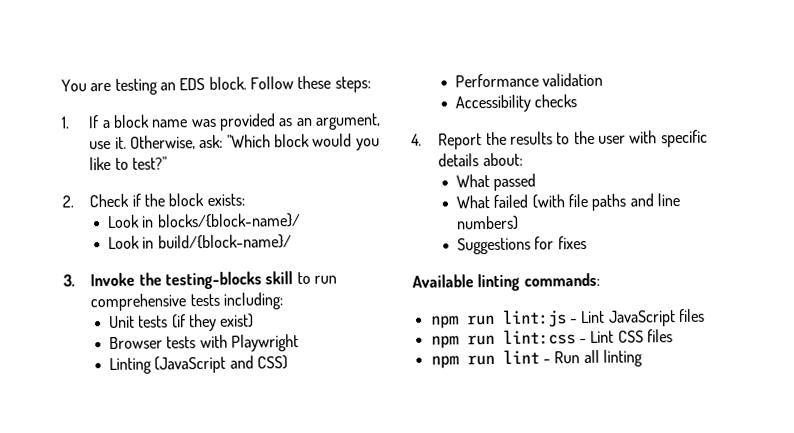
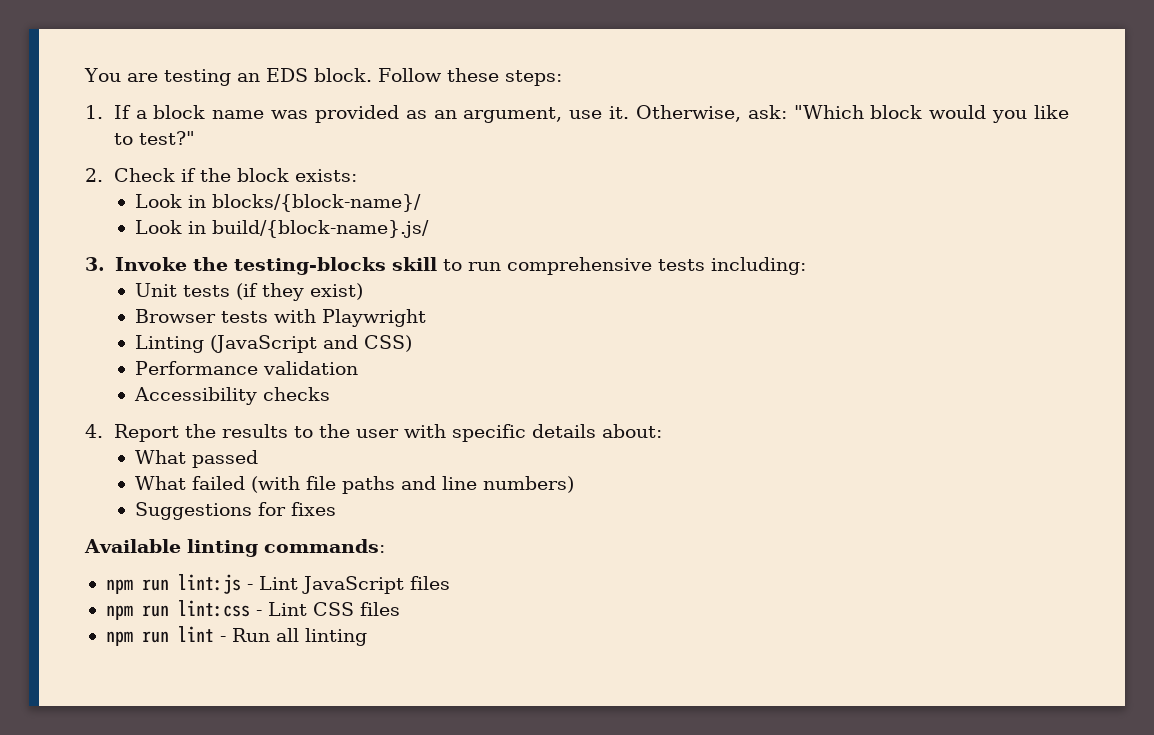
[157,234,292,250] build/{block-name}/ -> [211,220,429,238] build/{block-name}.js/

